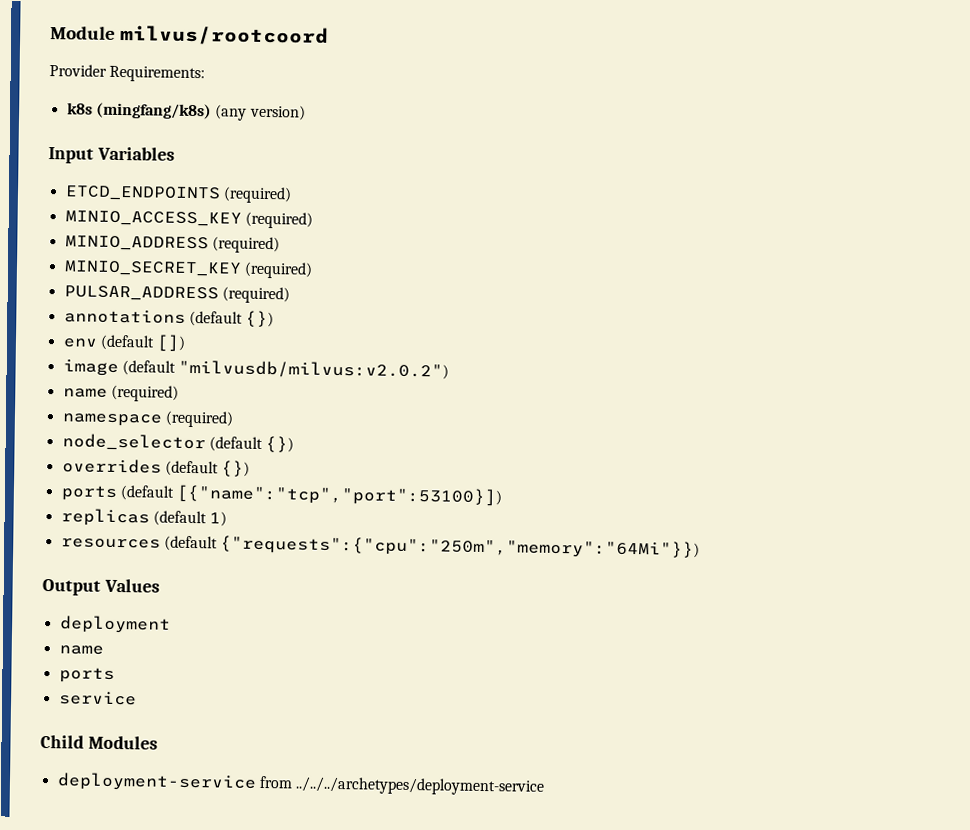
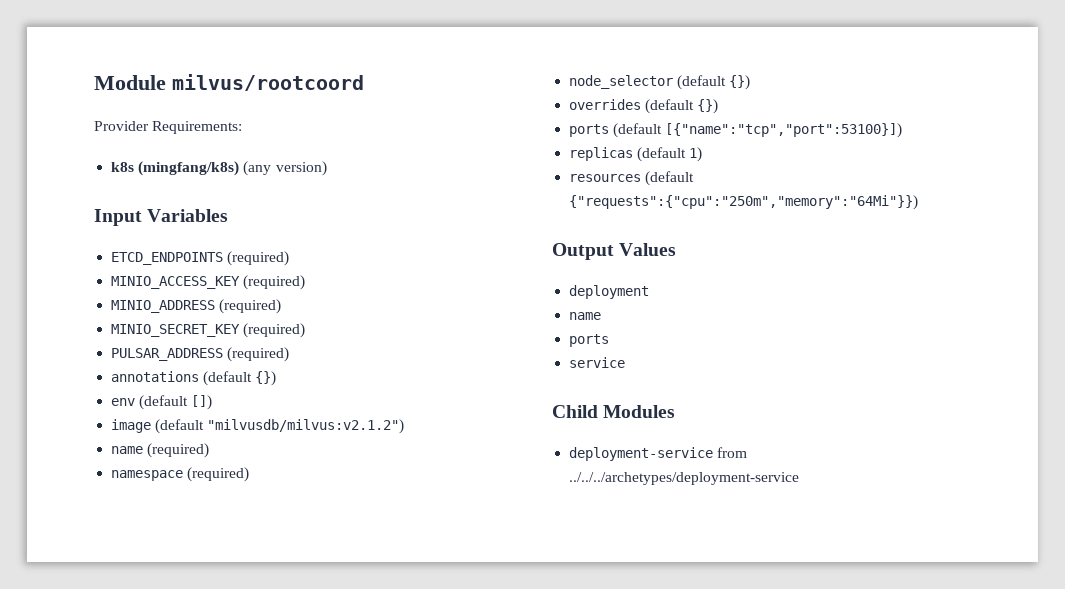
[178,359,450,380] "milvusdb/milvus:v2.0.2") -> [207,419,405,434] "milvusdb/milvus:v2.1.2")

